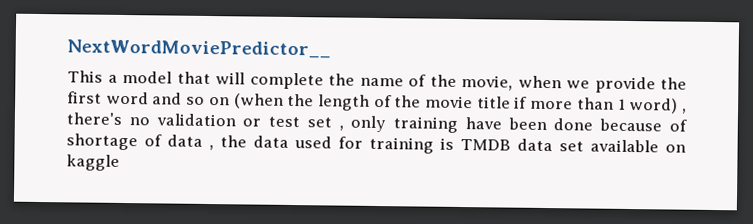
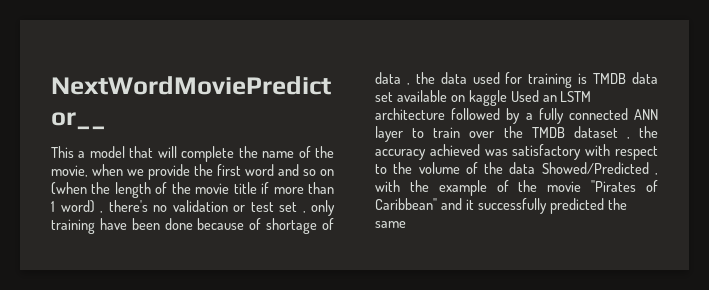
(120, 162) none -> [510,90,592,102] [375,108,658,124] [375,126,658,142] [375,144,658,160] [375,162,658,175] [375,180,658,196] [375,198,627,214] [375,221,406,228] Used an LSTM architecture followed by a fully connected ANN layer to train over the TMDB dataset , the accuracy achieved was satisfactory with respect to the volume of the data Showed/Predicted , with the example of the movie "Pirates of Caribbean" and it successfully predicted the same

